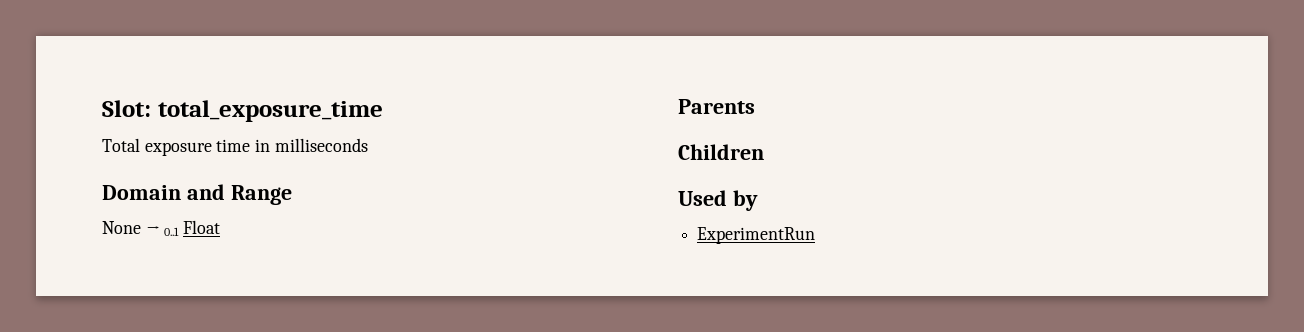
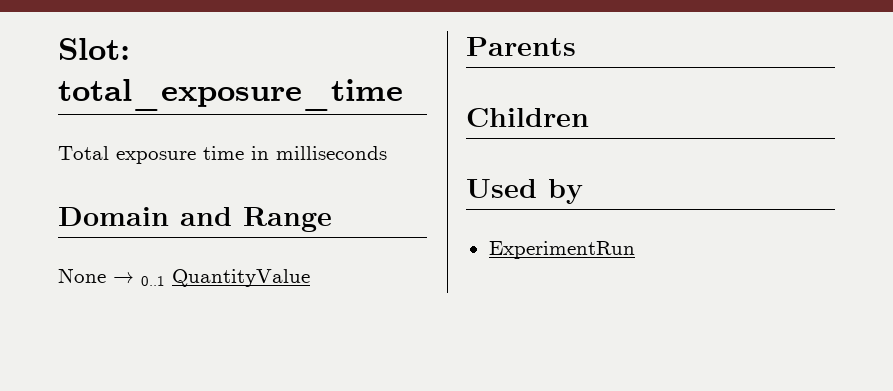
[183,220,221,234] Float -> [172,269,310,287] QuantityValue

